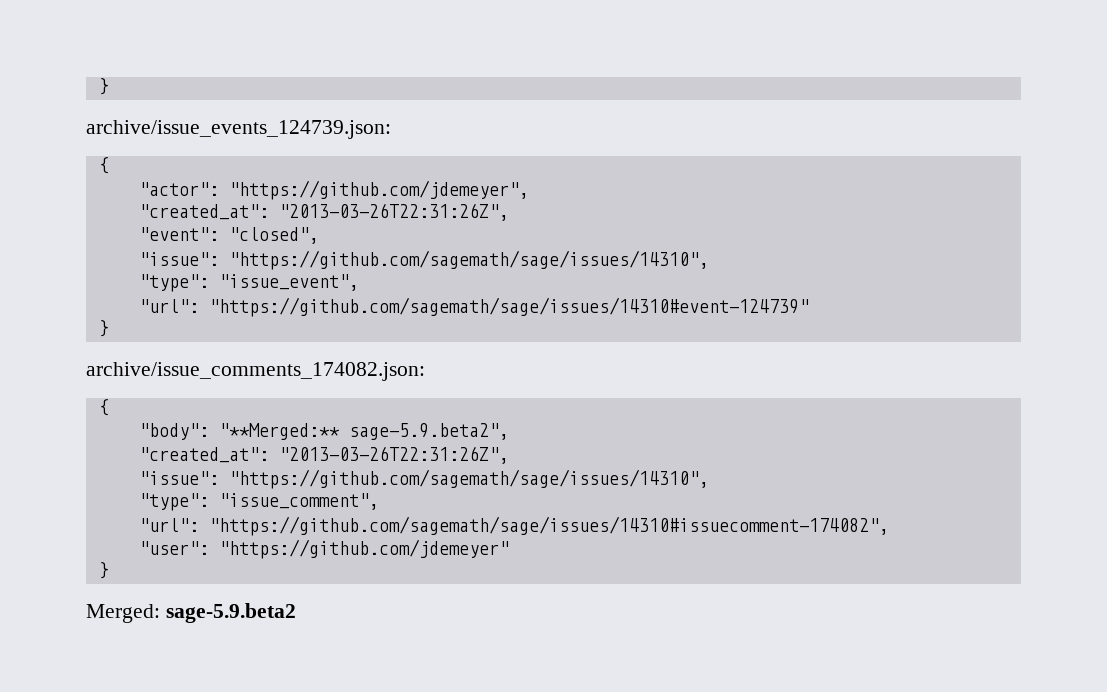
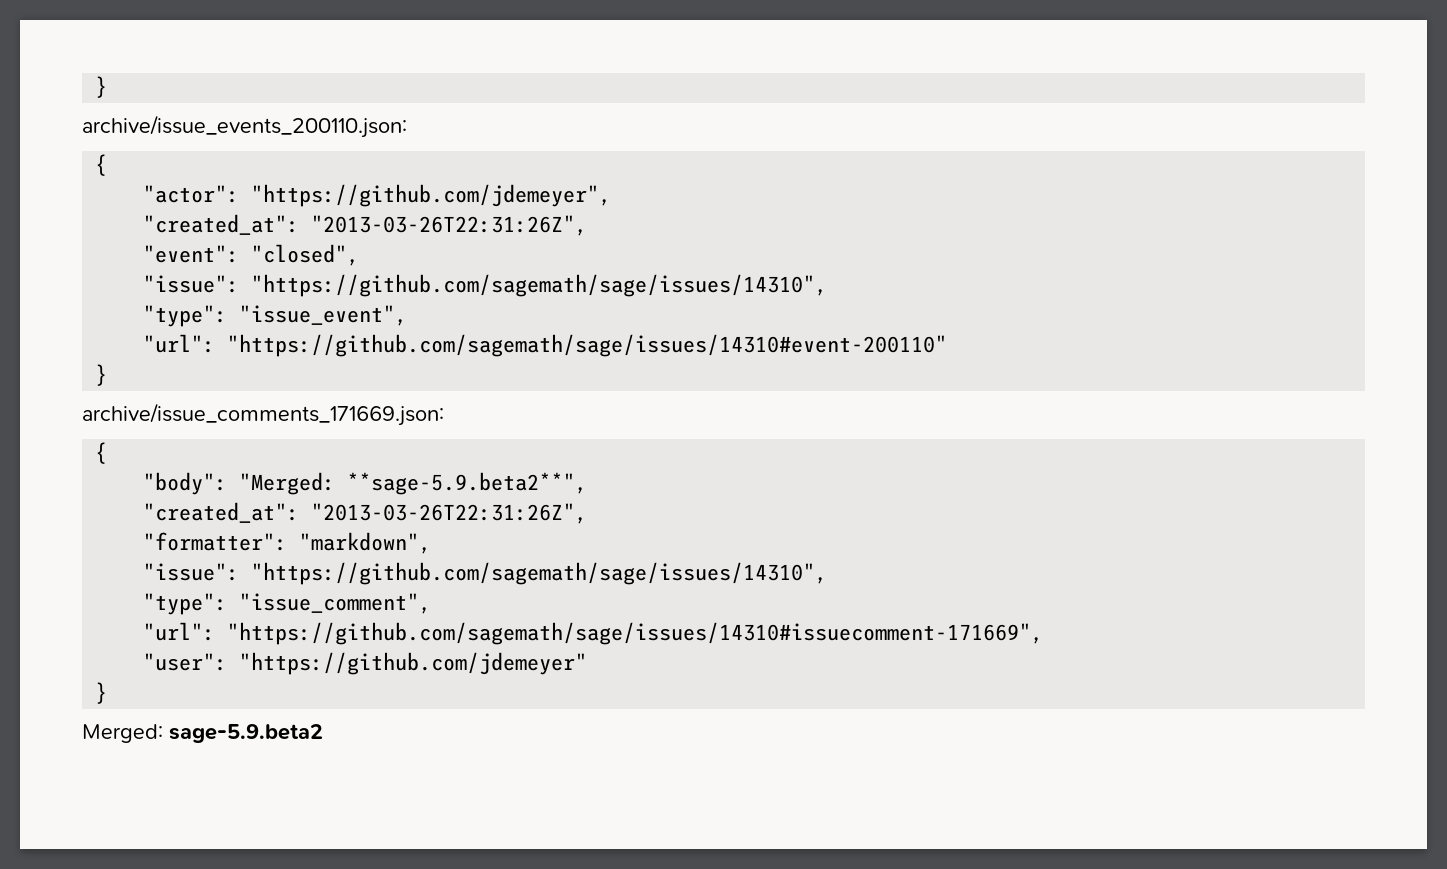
[98,78,109,95] [86,120,391,139] } // archive/issue_events_124739.json: -> [95,76,108,98] [82,115,407,138] } // archive/issue_events_200110.json:
[208,297,809,317] [98,320,109,337] [86,362,425,381] "https://github.com/sagemath/sage/issues/14310#event-124739" // } // archive/issue_comments_174082.json: -> [227,334,948,357] [95,364,108,386] [82,403,444,426] "https://github.com/sagemath/sage/issues/14310#event-200110" // } // archive/issue_comments_171669.json:
[218,423,509,440] [138,446,509,464] "**Merged:** sage-5.9.beta2", // "created_at": "2013-03-26T22:31:26Z", -> [239,472,588,495] [143,502,588,524] [143,532,432,554] "Merged: **sage-5.9.beta2**", // "created_at": "2013-03-26T22:31:26Z", // "formatter": "markdown",
[208,516,889,536] "https://github.com/sagemath/sage/issues/14310#issuecomment-174082", -> [227,622,1044,645] "https://github.com/sagemath/sage/issues/14310#issuecomment-171669",

